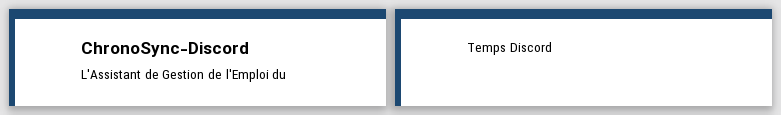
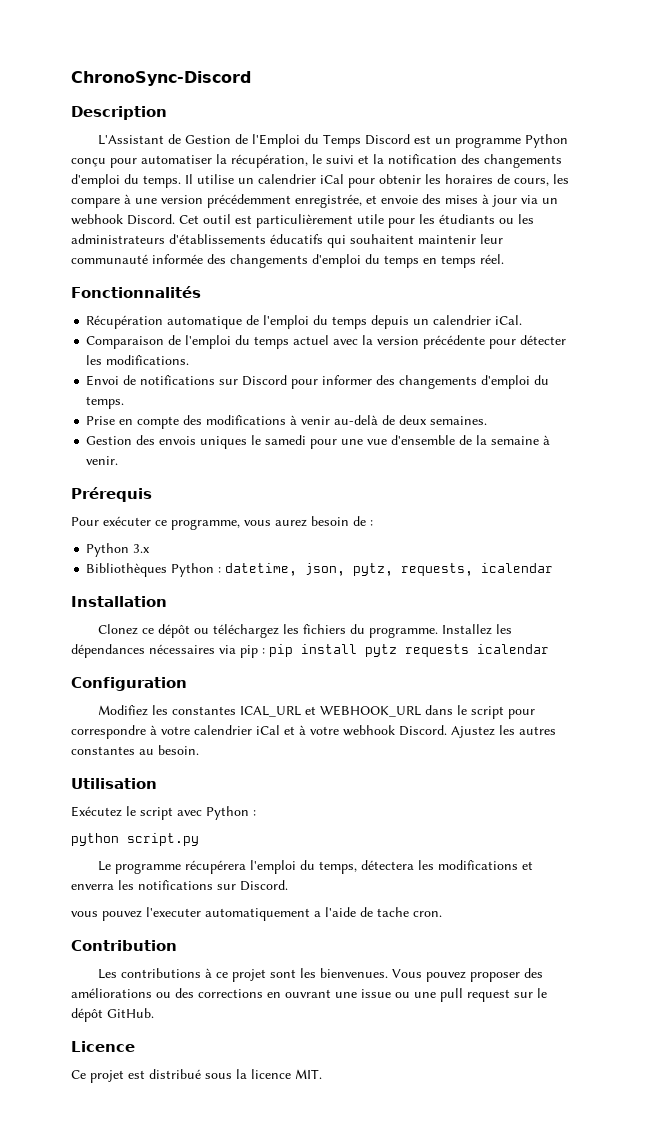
(249, 49) none -> [71,106,167,120] // Description
(552, 47) none -> [413,134,568,148] [71,154,562,168] [71,174,569,188] [71,194,558,208] [71,214,534,228] [71,234,503,248] [71,254,504,268] [71,286,201,298] [86,315,523,329] [86,335,567,349] [86,355,190,365] [86,375,550,389] [86,396,125,409] [86,415,488,429] [86,435,551,449] [86,456,119,465] [71,487,152,502] [71,516,373,530] [86,543,151,557] [86,563,554,577] [71,596,167,607] [97,624,512,638] [71,644,549,658] [71,677,187,691] [97,705,535,719] [71,725,556,739] [71,745,199,755] [71,778,157,789] [71,806,256,820] [71,833,199,846] [97,860,533,874] [71,880,288,891] [71,907,442,921] [71,940,177,951] [97,968,543,982] [71,988,547,1002] [71,1008,154,1022] [71,1041,135,1052] [71,1069,322,1083] est un programme Python conçu pour automatiser la récupération, le suivi et la notification des changements d'emploi du temps. Il utilise un calendrier iCal pour obtenir les horaires de cours, les compare à une version précédemment enregistrée, et envoie des mises à jour via un webhook Discord. Cet outil est particulièrement utile pour les étudiants ou les administrateurs d'établissements éducatifs qui souhaitent maintenir leur communauté informée des changements d'emploi du temps en temps réel. // Fonctionnalités // Récupération automatique de l'emploi du temps depuis un calendrier iCal. // Comparaison de l'emploi du temps actuel avec la version précédente pour détecter les modifications. // Envoi de notifications sur Discord pour informer des changements d'emploi du temps. // Prise en compte des modifications à venir au-delà de deux semaines. // Gestion des envois uniques le samedi pour une vue d'ensemble de la semaine à venir. // Prérequis // Pour exécuter ce programme, vous aurez besoin de : // Python 3.x // Bibliothèques Python : datetime, json, pytz, requests, icalendar // Installation // Clonez ce dépôt ou téléchargez les fichiers du programme. Installez les dépendances nécessaires via pip : pip install pytz requests icalendar // Configuration // Modifiez les constantes ICAL_URL et WEBHOOK_URL dans le script pour correspondre à votre calendrier iCal et à votre webhook Discord. Ajustez les autres constantes au besoin. // Utilisation // Exécutez le script avec Python : // python script.py // Le programme récupérera l'emploi du temps, détectera les modifications et enverra les notifications sur Discord. // vous pouvez l'executer automatiquement a l'aide de tache cron. // Contribution // Les contributions à ce projet sont les bienvenues. Vous pouvez proposer des améliorations ou des corrections en ouvrant une issue ou une pull request sur le dépôt GitHub. // Licence // Ce projet est distribué sous la licence MIT.

